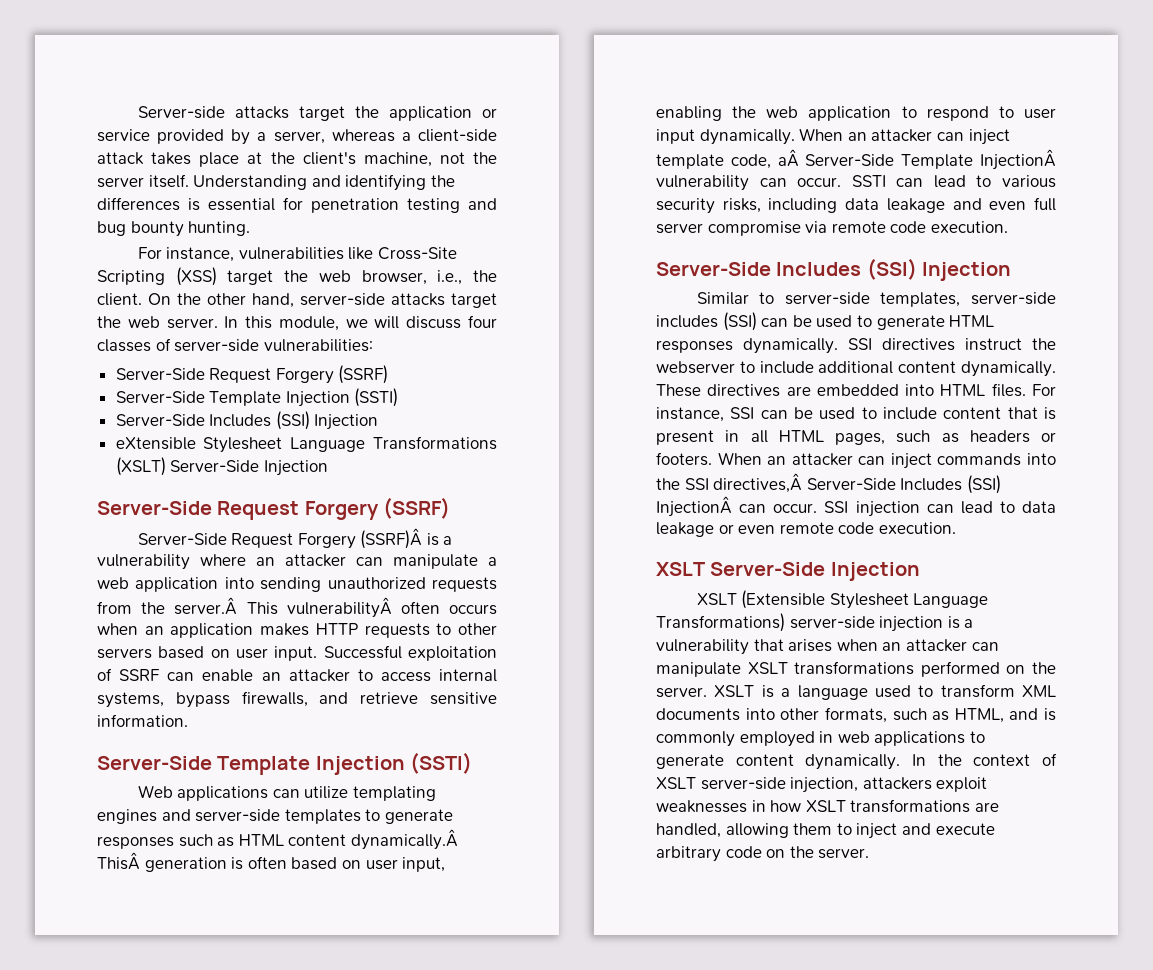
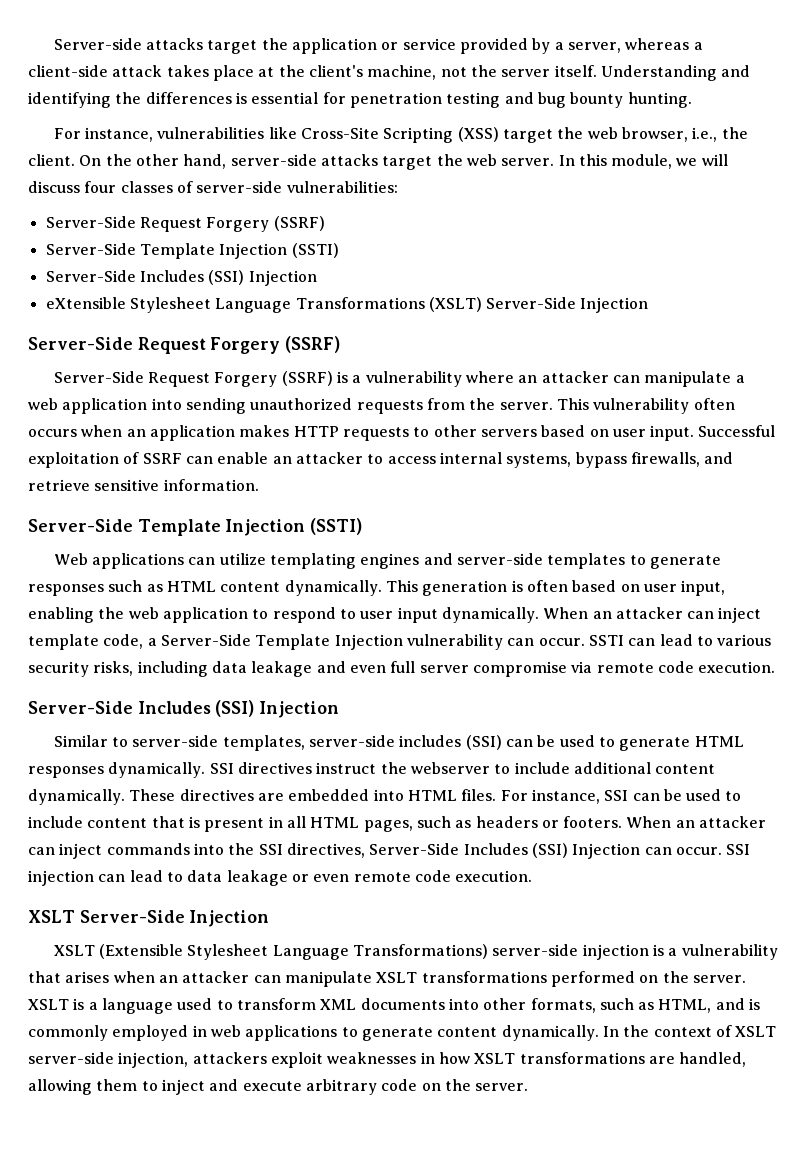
[360,528,423,549] (SSRF)Â -> [281,371,333,386] (SSRF)
[174,597,392,618] server.Â This vulnerabilityÂ -> [499,398,690,414] server. This vulnerability
[350,829,458,850] [97,852,140,870] dynamically.Â ThisÂ -> [284,580,418,596] dynamically. This
[777,149,1056,170] aÂ Server-Side Template InjectionÂ -> [147,634,403,650] a Server-Side Template Injection
[713,473,1001,494] [656,496,732,517] directives,Â Server-Side Includes (SSI) InjectionÂ -> [286,843,641,859] directives, Server-Side Includes (SSI) Injection

